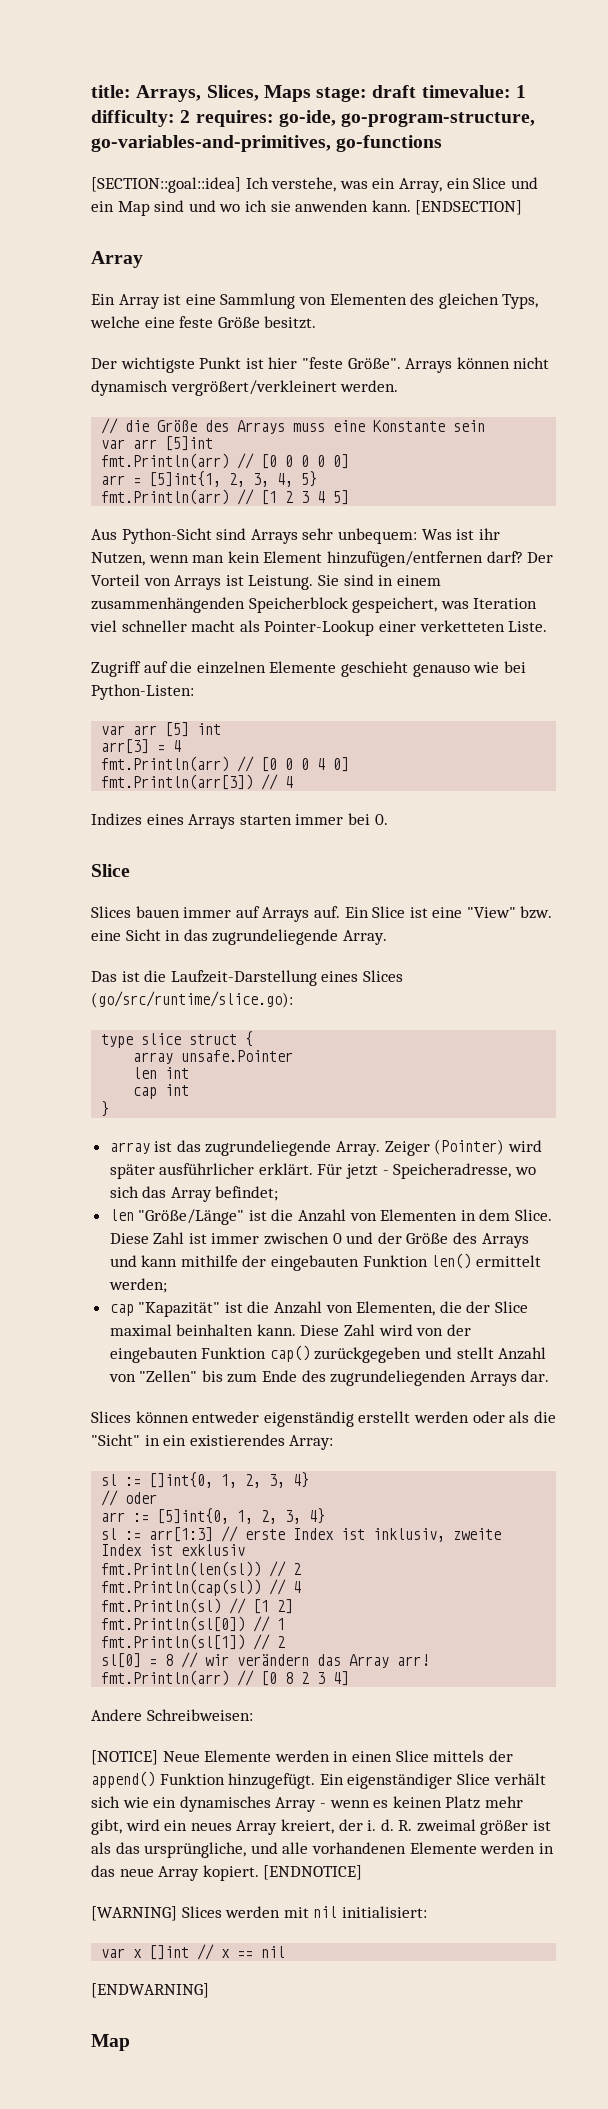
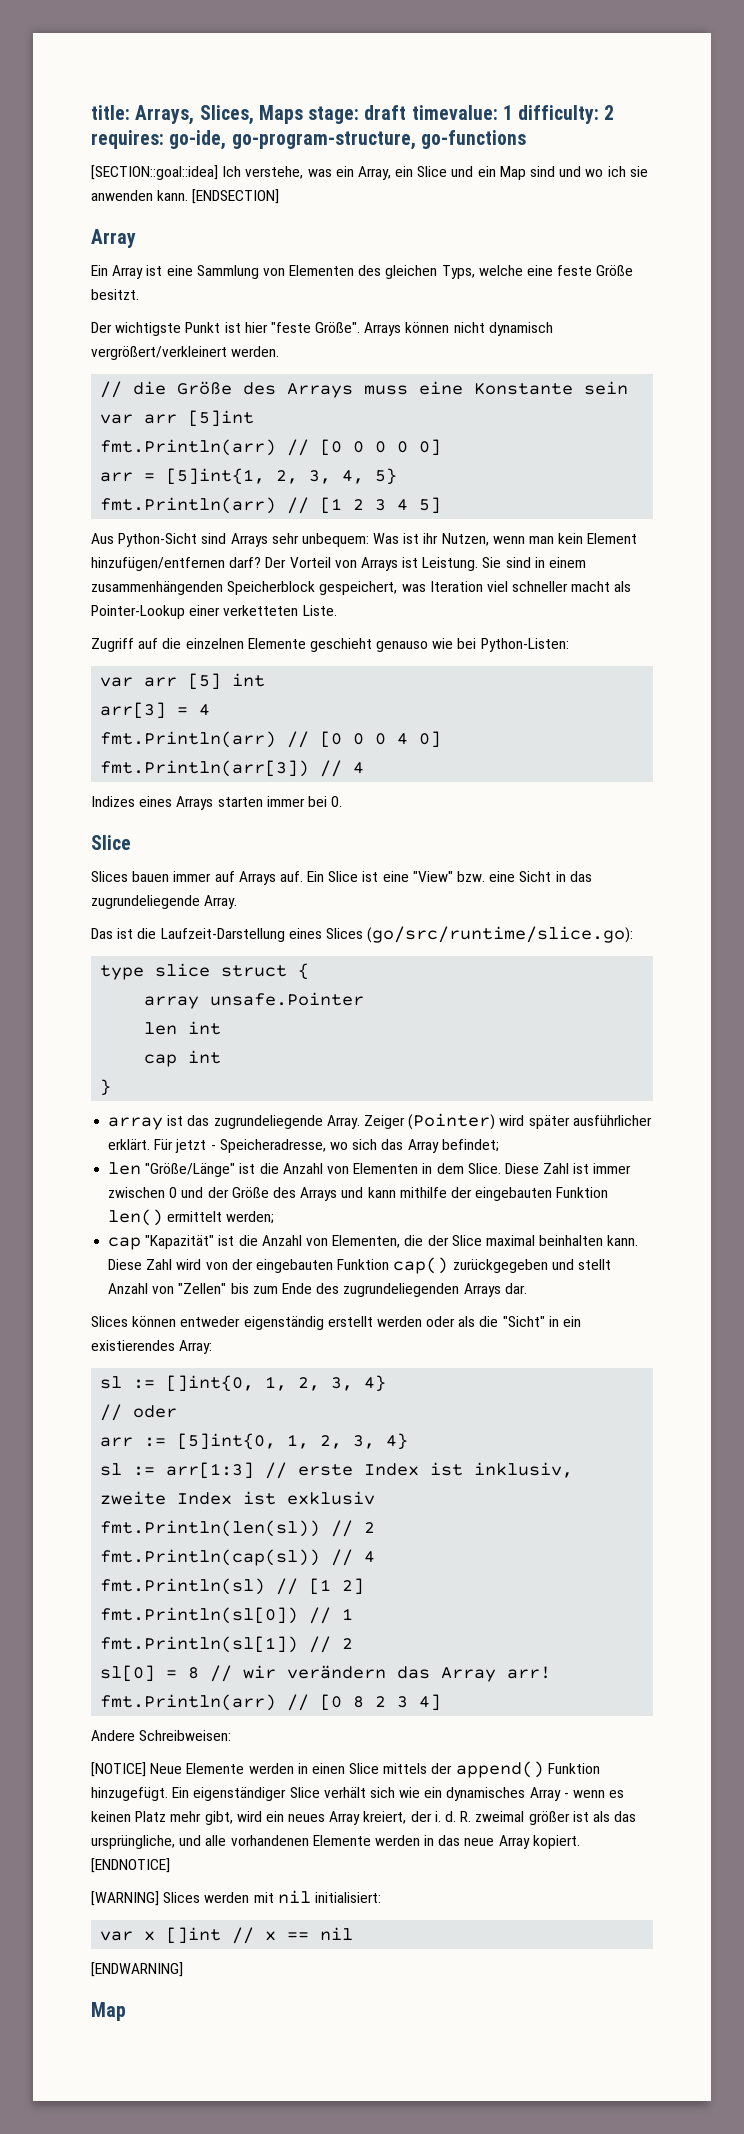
[91,135,331,152] go-variables-and-primitives, -> (416, 140) none

